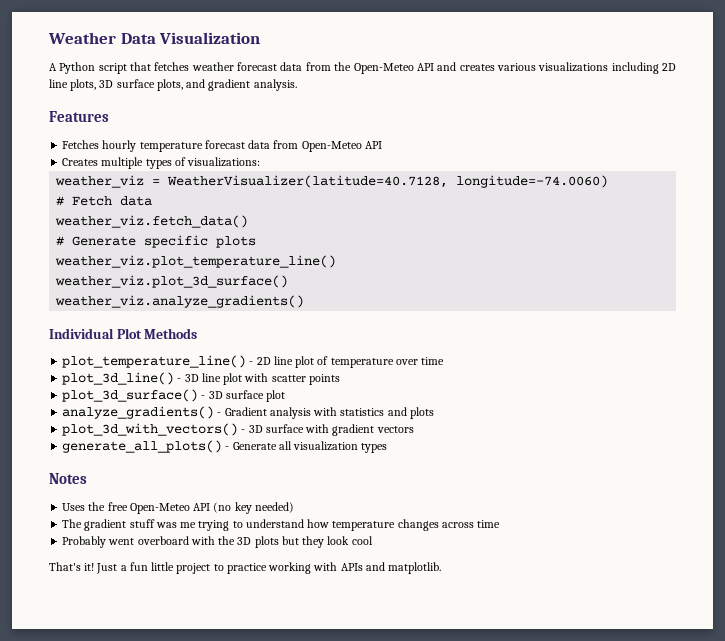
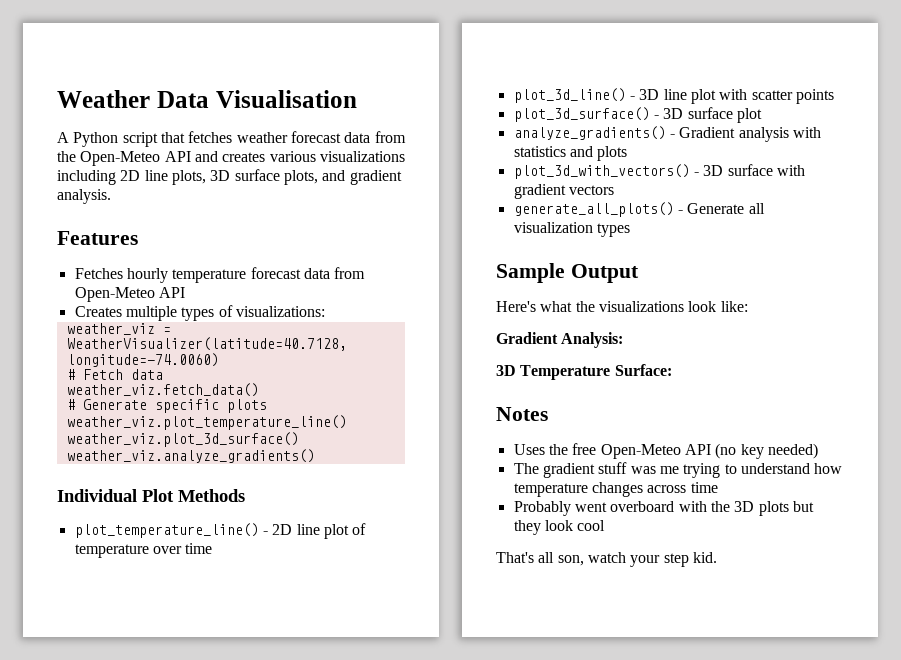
[159,32,261,44] Visualization -> [215,90,357,108] Visualisation
(388, 448) none -> [496,263,639,283] [496,301,748,312] [496,332,624,348] [496,364,672,380] // Sample Output // Here's what the visualizations look like: // Gradient Analysis: // 3D Temperature Surface:
[84,562,442,574] it! Just a fun little project to practice working with APIs and matplotlib. -> [538,552,717,567] all son, watch your step kid.

